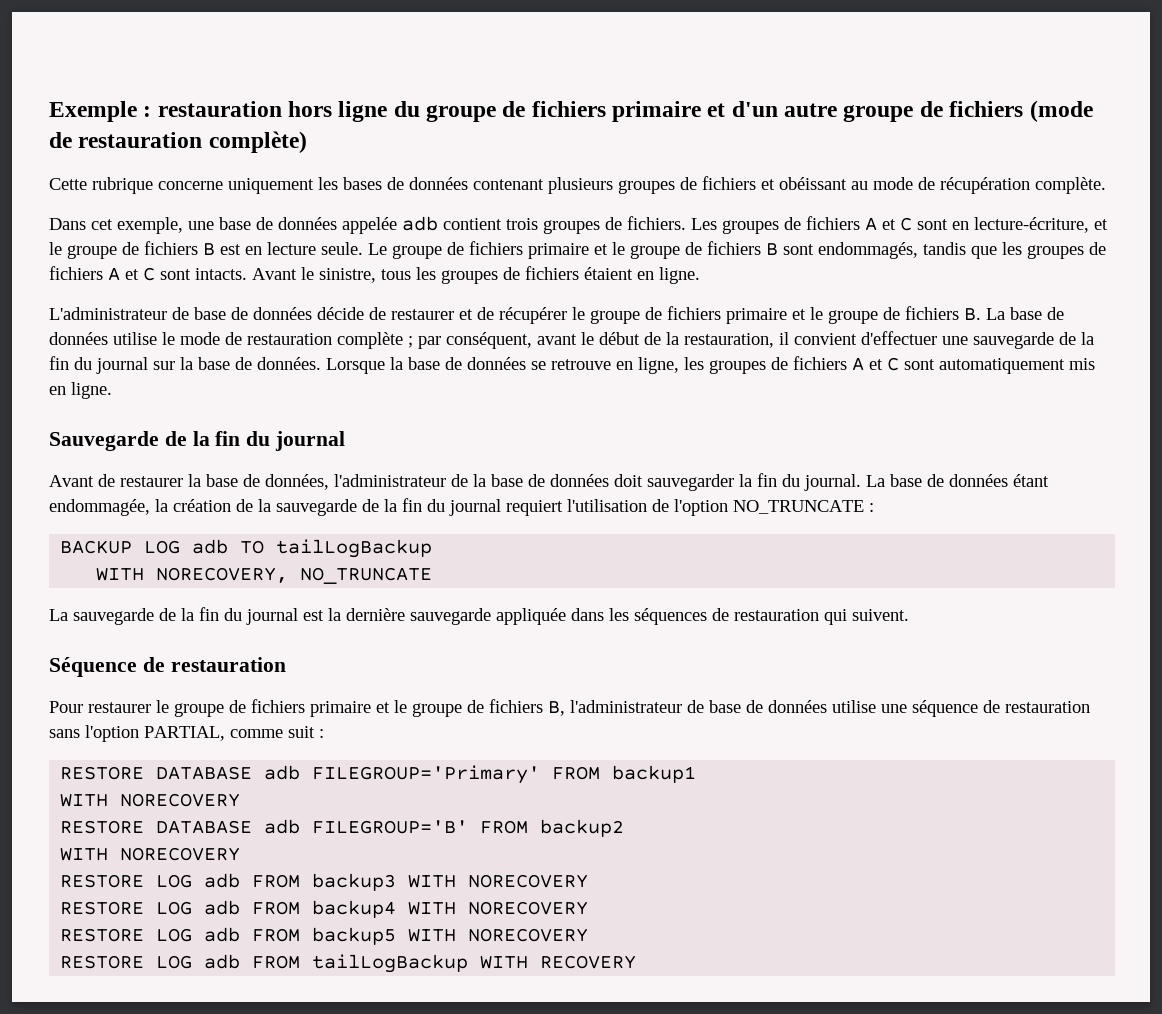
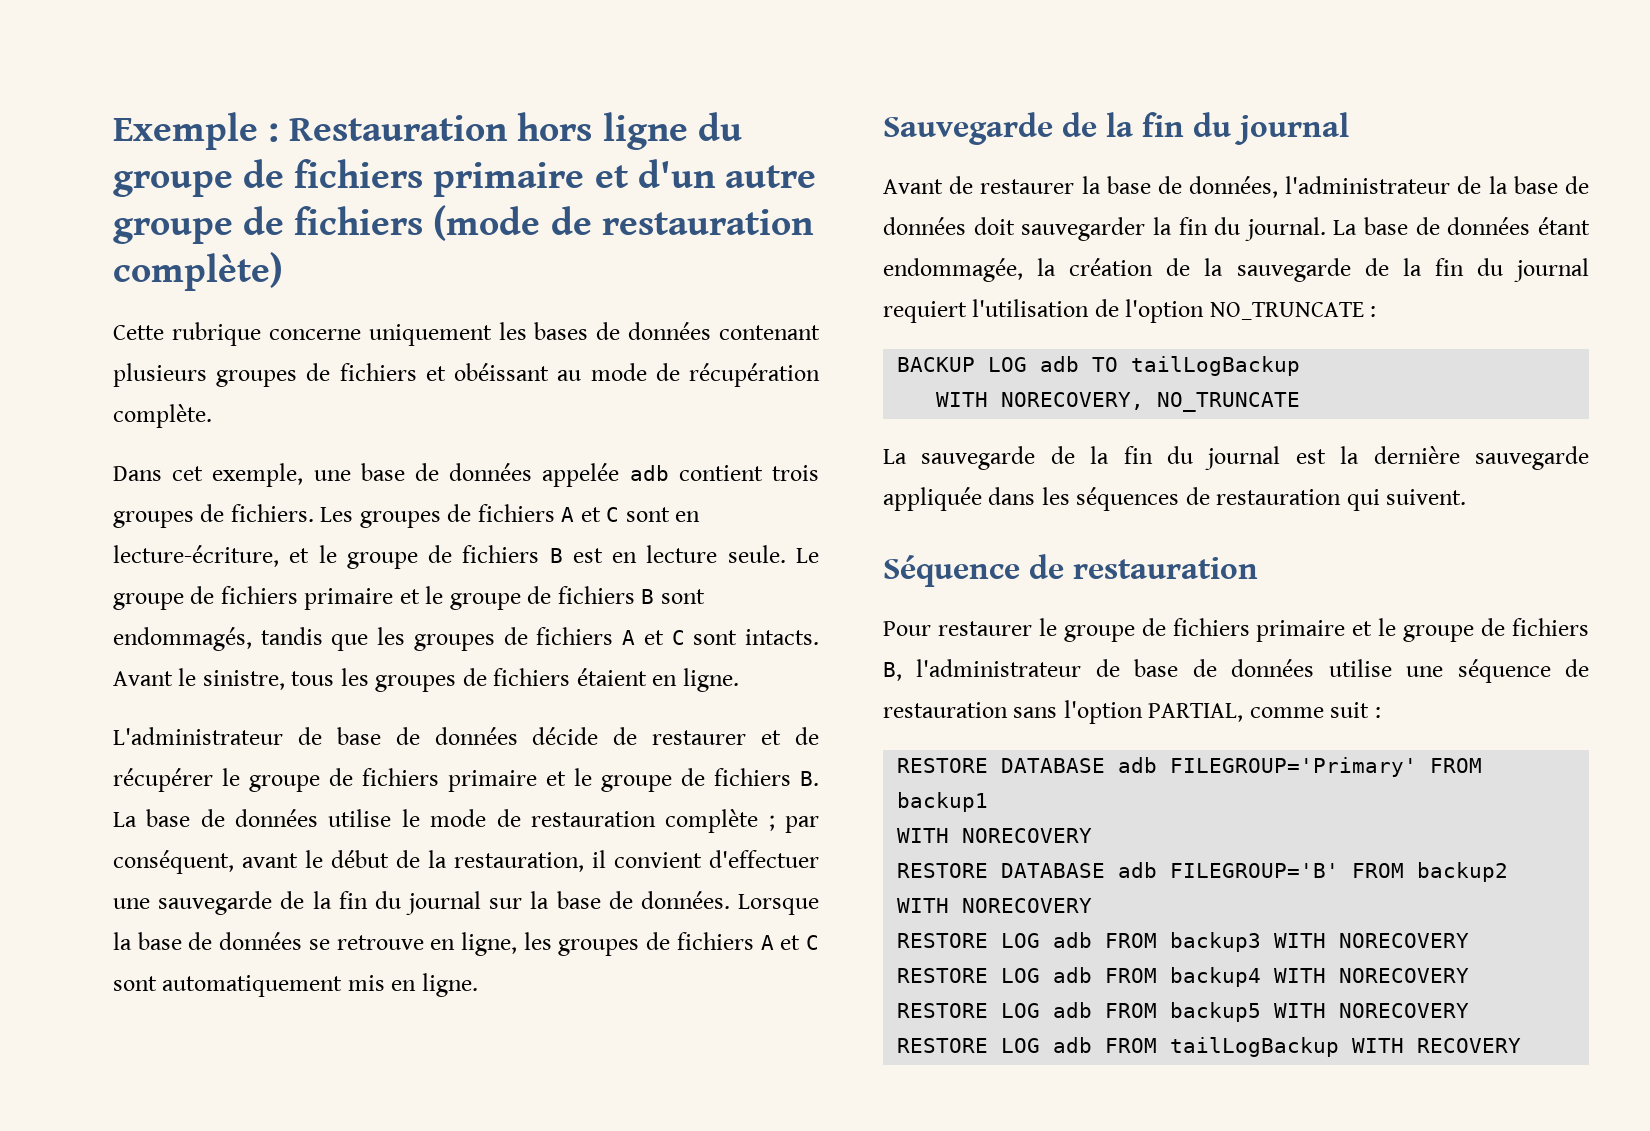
[157,101,282,117] restauration -> [289,115,509,141] Restauration

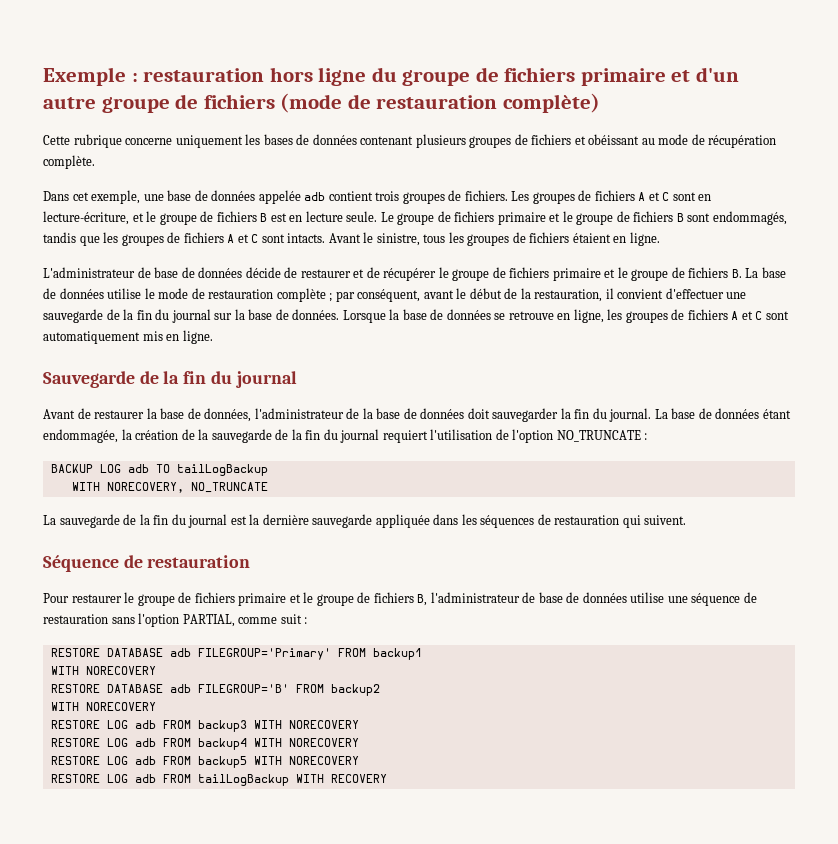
[289,115,509,141] Restauration -> [143,68,265,82] restauration

